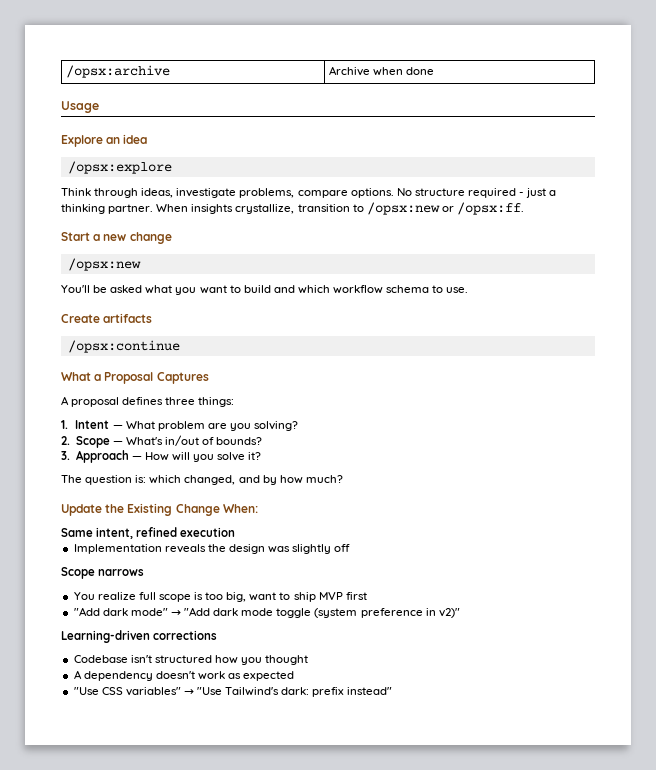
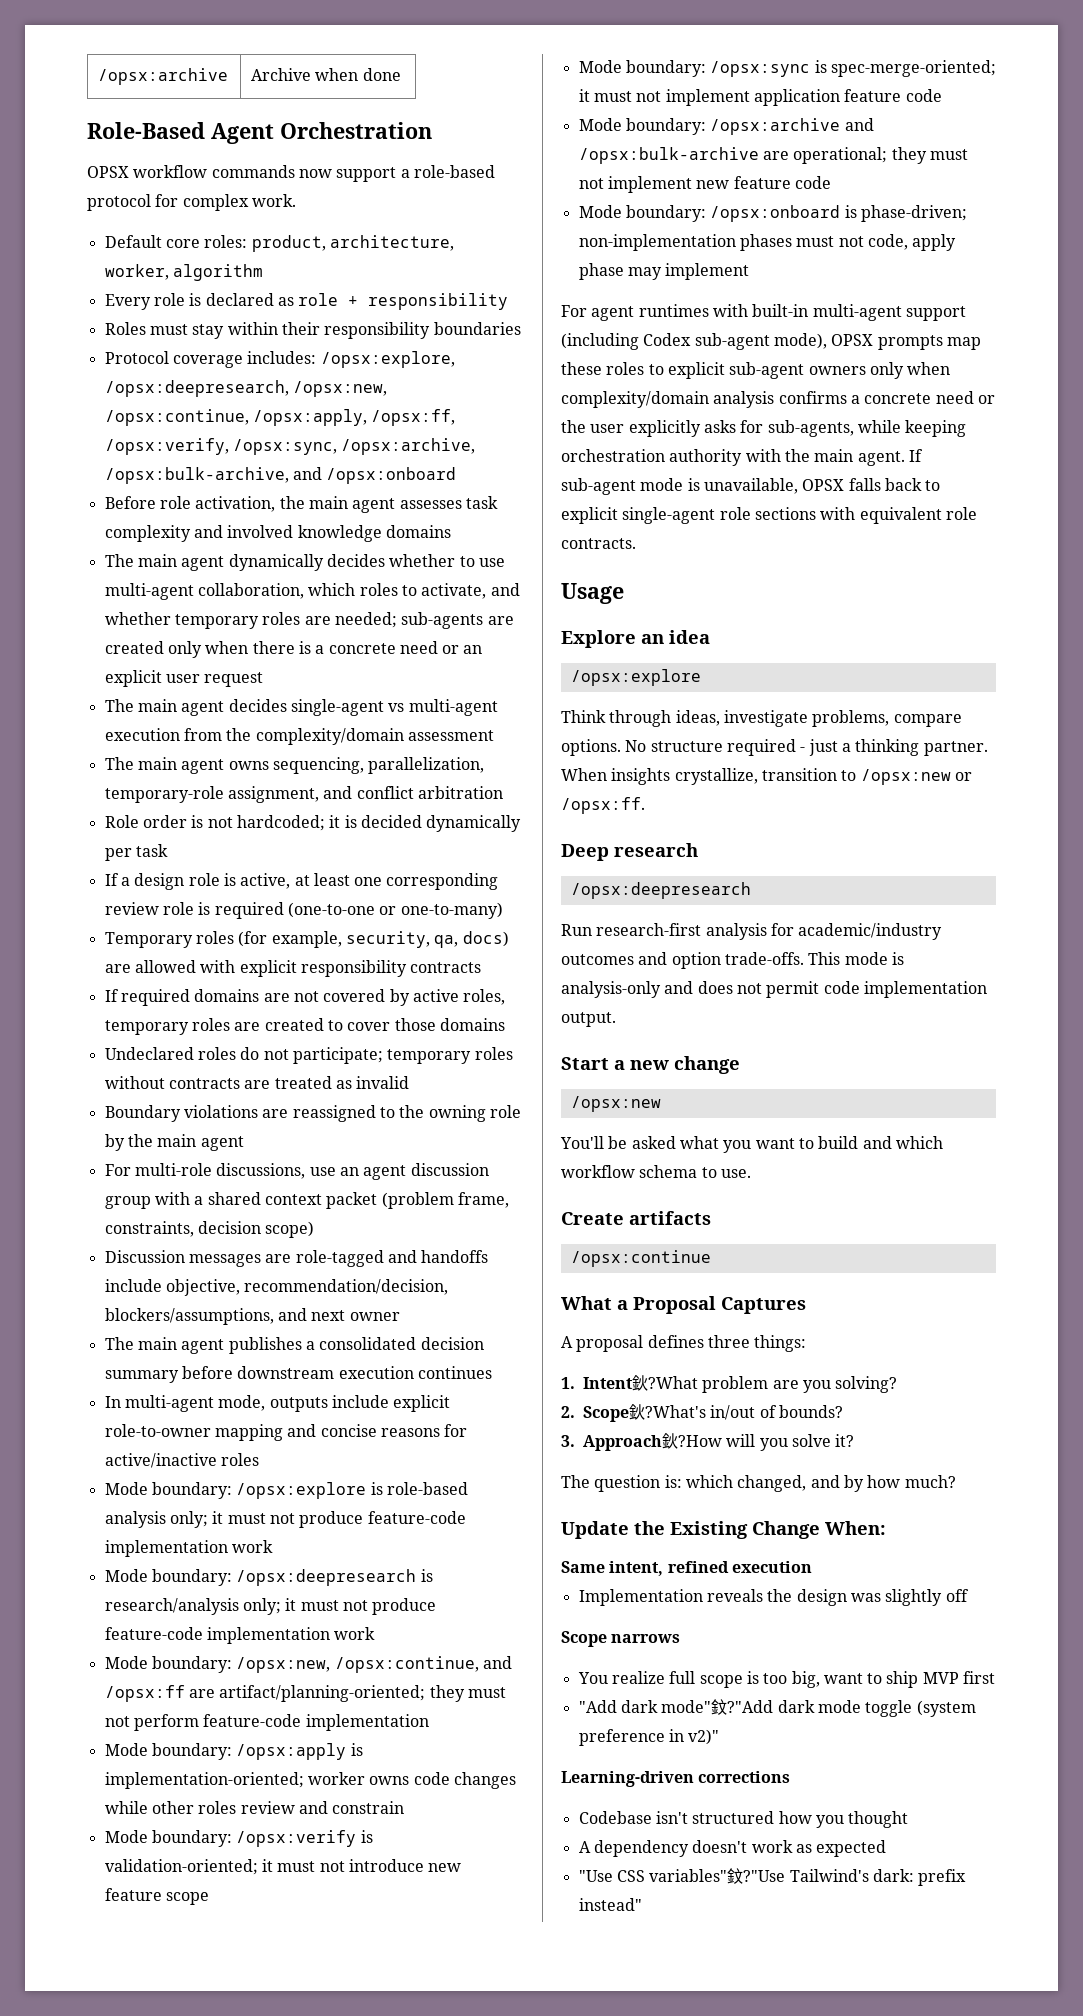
(435, 71) none -> [87,122,432,144] [87,165,495,182] [87,194,296,211] [104,235,454,252] [104,264,263,281] [104,293,509,310] [104,322,521,339] [104,351,455,368] [104,380,387,397] [104,409,456,426] [104,438,476,455] [104,467,457,484] [104,496,498,513] [104,525,451,542] [104,554,505,571] [104,583,520,600] [104,612,514,629] [104,641,483,658] [104,670,264,687] [104,699,498,716] [104,728,494,745] [104,757,485,774] [104,786,503,803] [104,815,522,832] [104,844,168,861] [104,873,499,890] [104,902,503,919] [104,931,509,948] [104,960,482,977] [104,989,506,1006] [104,1018,505,1035] [104,1047,513,1064] [104,1076,410,1089] [104,1105,521,1122] [104,1134,244,1151] [104,1163,489,1180] [104,1192,509,1209] [104,1221,315,1238] [104,1250,489,1267] [104,1279,449,1296] [104,1308,400,1325] [104,1337,484,1354] [104,1366,492,1383] [104,1395,451,1412] [104,1424,468,1441] [104,1453,259,1468] [104,1482,468,1499] [104,1511,466,1528] [104,1540,273,1557] [104,1569,433,1586] [104,1598,437,1615] [104,1627,376,1644] [104,1656,512,1673] [104,1685,506,1702] [104,1714,429,1731] [104,1743,363,1760] [104,1772,516,1789] [104,1801,405,1814] [104,1830,373,1847] [104,1859,462,1875] [104,1888,209,1905] [578,60,996,77] [578,89,942,106] [578,118,874,135] [578,147,968,164] [578,176,831,193] [578,205,967,222] [578,234,957,251] [578,263,750,280] [561,304,966,321] [561,333,981,350] [561,362,951,379] [561,391,995,408] [561,420,967,437] [561,449,923,466] [561,478,941,495] [561,507,977,524] [561,538,636,549] // Role-Based Agent Orchestration // OPSX workflow commands now support a role-based protocol for complex work. // Default core roles: product, architecture, worker, algorithm // Every role is declared as role + responsibility // Roles must stay within their responsibility boundaries // Protocol coverage includes: /opsx:explore, /opsx:deepresearch, /opsx:new, /opsx:continue, /opsx:apply, /opsx:ff, /opsx:verify, /opsx:sync, /opsx:archive, /opsx:bulk-archive, and /opsx:onboard // Before role activation, the main agent assesses task complexity and involved knowledge domains // The main agent dynamically decides whether to use multi-agent collaboration, which roles to activate, and whether temporary roles are needed; sub-agents are created only when there is a concrete need or an explicit user request // The main agent decides single-agent vs multi-agent execution from the complexity/domain assessment // The main agent owns sequencing, parallelization, temporary-role assignment, and conflict arbitration // Role order is not hardcoded; it is decided dynamically per task // If a design role is active, at least one corresponding review role is required (one-to-one or one-to-many) // Temporary roles (for example, security, qa, docs) are allowed with explicit responsibility contracts // If required domains are not covered by active roles, temporary roles are created to cover those domains // Undeclared roles do not participate; temporary roles without contracts are treated as invalid // Boundary violations are reassigned to the owning role by the main agent // For multi-role discussions, use an agent discussion group with a shared context packet (problem frame, constraints, decision scope) // Discussion messages are role-tagged and handoffs include objective, recommendation/decision, blockers/assumptions, and next owner // The main agent publishes a consolidated decision summary before downstream execution continues // In multi-agent mode, outputs include explicit role-to-owner mapping and concise reasons for active/inactive roles // Mode boundary: /opsx:explore is role-based analysis only; it must not produce feature-code implementation work // Mode boundary: /opsx:deepresearch is research/analysis only; it must not produce feature-code implementation work // Mode boundary: /opsx:new, /opsx:continue, and /opsx:ff are artifact/planning-oriented; they must not perform feature-code implementation // Mode boundary: /opsx:apply is implementation-oriented; worker owns code changes while other roles review and constrain // Mode boundary: /opsx:verify is validation-oriented; it must not introduce new feature scope // Mode boundary: /opsx:sync is spec-merge-oriented; it must not implement application feature code // Mode boundary: /opsx:archive and /opsx:bulk-archive are operational; they must not implement new feature code // Mode boundary: /opsx:onboard is phase-driven; non-implementation phases must not code, apply phase may implement // For agent runtimes with built-in multi-agent support (including Codex sub-agent mode), OPSX prompts map these roles to explicit sub-agent owners only when complexity/domain analysis confirms a concrete need or the user explicitly asks for sub-agents, while keeping orchestration authority with the main agent. If sub-agent mode is unavailable, OPSX falls back to explicit single-agent role sections with equivalent role contracts.
(524, 208) none -> [561,843,698,861] [570,882,751,899] [561,923,943,940] [561,952,904,969] [561,981,987,998] [561,1012,616,1027] // Deep research // /opsx:deepresearch // Run research-first analysis for academic/industry outcomes and option trade-offs. This mode is analysis-only and does not permit code implementation output.
[112,421,155,429] — What -> [632,1375,699,1391] 鈥?What
[112,437,163,445] — What's -> [629,1404,707,1420] 鈥?What's
[131,452,169,461] — How -> [662,1433,723,1449] 鈥?How
[170,607,211,616] → "Add -> [711,1699,774,1715] 鈫?"Add
[183,687,223,695] → "Use -> [727,1868,786,1884] 鈫?"Use

